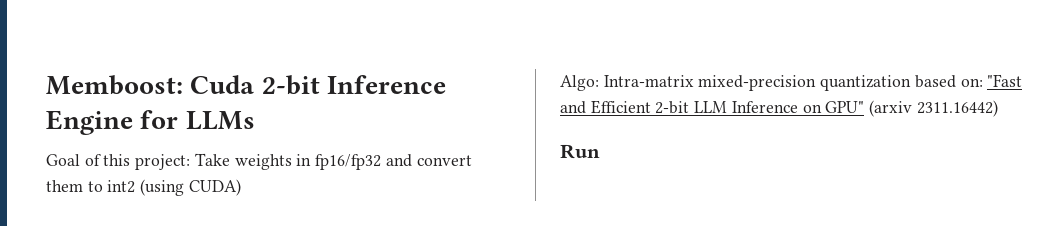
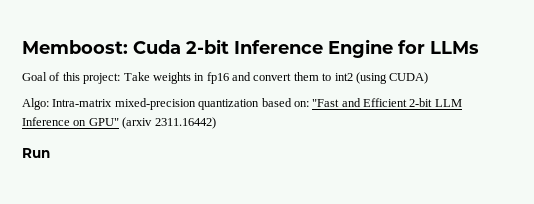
[315,154,382,170] fp16/fp32 -> [206,72,229,84] fp16

